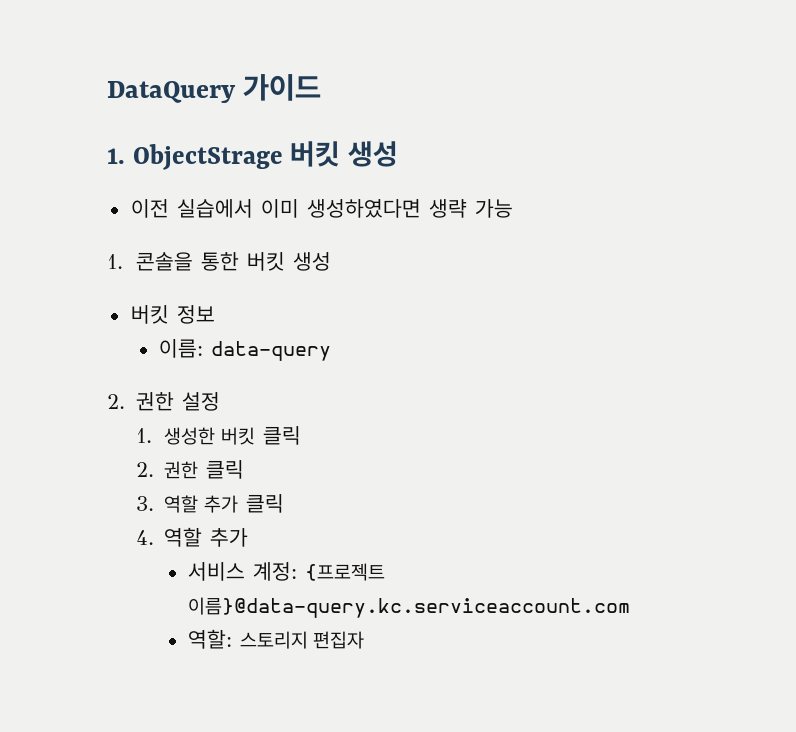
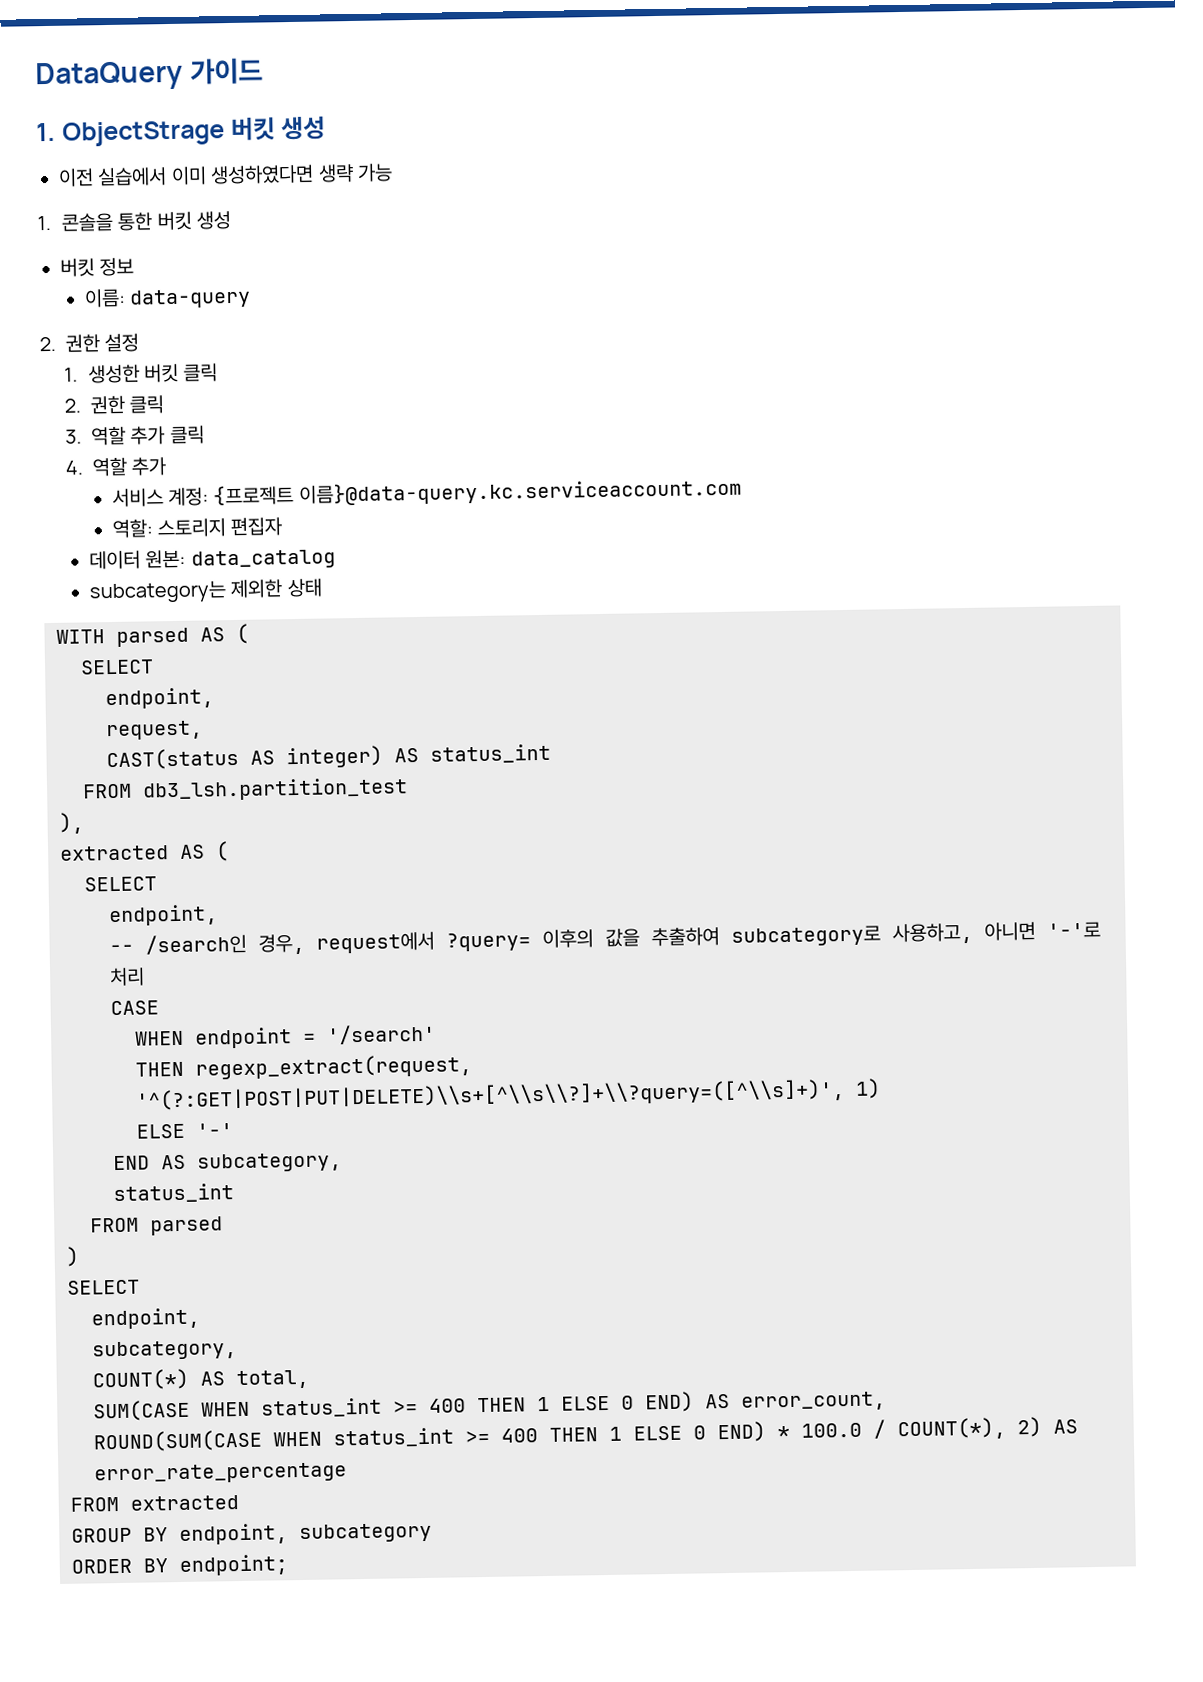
(365, 640) none -> [88,549,336,570] [88,578,322,604] [56,623,249,647] [80,659,154,675] [105,687,214,710] [105,720,203,741] [106,743,551,771] [83,777,408,802] [59,812,84,834] [60,841,229,862] [84,876,157,892] [109,904,218,927] [109,921,1101,955] [110,967,145,987] [110,1000,159,1016] [135,1023,436,1049] [135,1054,472,1080] [136,1078,881,1112] [136,1123,233,1139] [113,1152,342,1173] [113,1183,234,1204] [90,1216,223,1236] [66,1246,79,1267] [67,1279,140,1295] [91,1307,200,1330] [92,1340,237,1361] [92,1368,309,1391] [93,1391,886,1422] [93,1416,1078,1453] [94,1462,347,1485] [70,1495,239,1512] [71,1522,432,1546] [71,1554,288,1577] // 데이터 원본: data_catalog // subcategory는 제외한 상태 // WITH parsed AS ( // SELECT // endpoint, // request, // CAST(status AS integer) AS status_int // FROM db3_lsh.partition_test // ), // extracted AS ( // SELECT // endpoint, // -- /search인 경우, request에서 ?query= 이후의 값을 추출하여 subcategory로 사용하고, 아니면 '-'로 처리 // CASE // WHEN endpoint = '/search' // THEN regexp_extract(request, '^(?:GET|POST|PUT|DELETE)\\s+[^\\s\\?]+\\?query=([^\\s]+)', 1) // ELSE '-' // END AS subcategory, // status_int // FROM parsed // ) // SELECT // endpoint, // subcategory, // COUNT(*) AS total, // SUM(CASE WHEN status_int >= 400 THEN 1 ELSE 0 END) AS error_count, // ROUND(SUM(CASE WHEN status_int >= 400 THEN 1 ELSE 0 END) * 100.0 / COUNT(*), 2) AS error_rate_percentage // FROM extracted // GROUP BY endpoint, subcategory // ORDER BY endpoint;

